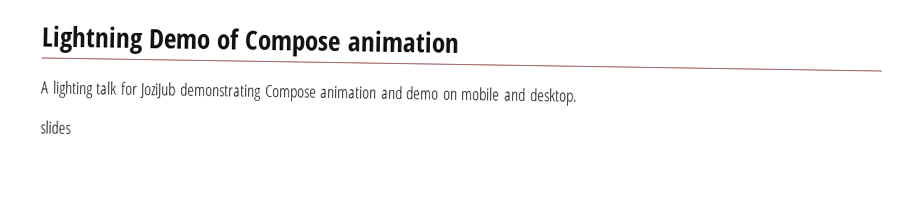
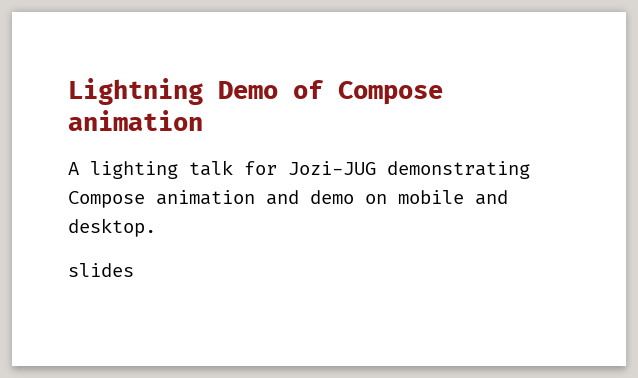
[140,82,177,99] JoziJub -> [288,161,376,175] Jozi-JUG

